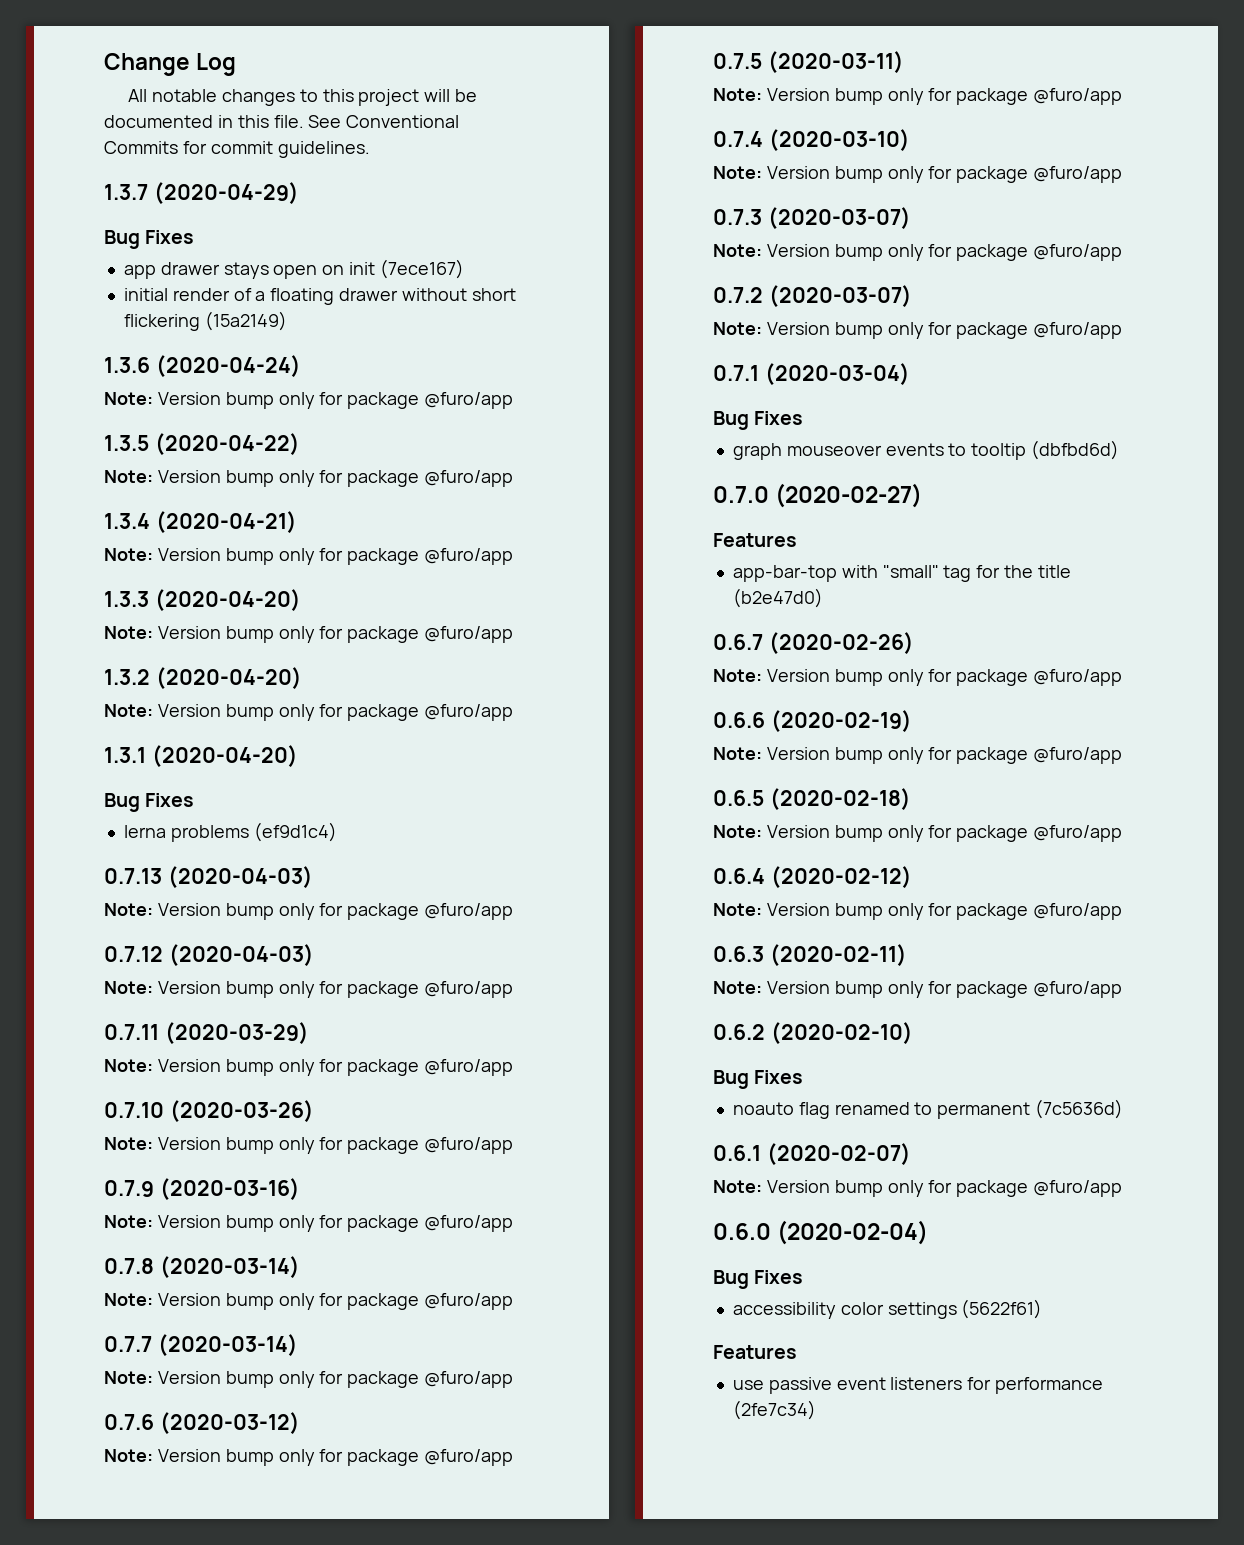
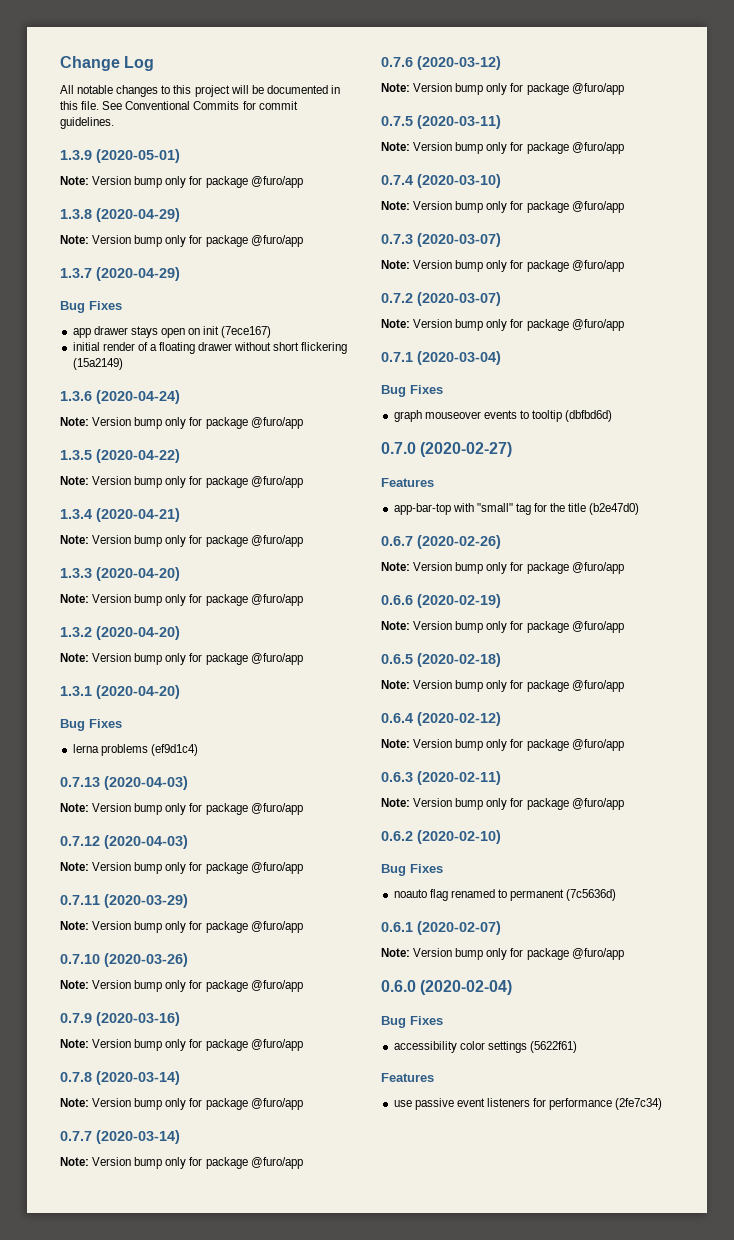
(370, 149) none -> [60,149,180,163] [60,176,303,188] [60,208,180,222] [60,235,303,247] // 1.3.9 (2020-05-01) // Note: Version bump only for package @furo/app // 1.3.8 (2020-04-29) // Note: Version bump only for package @furo/app

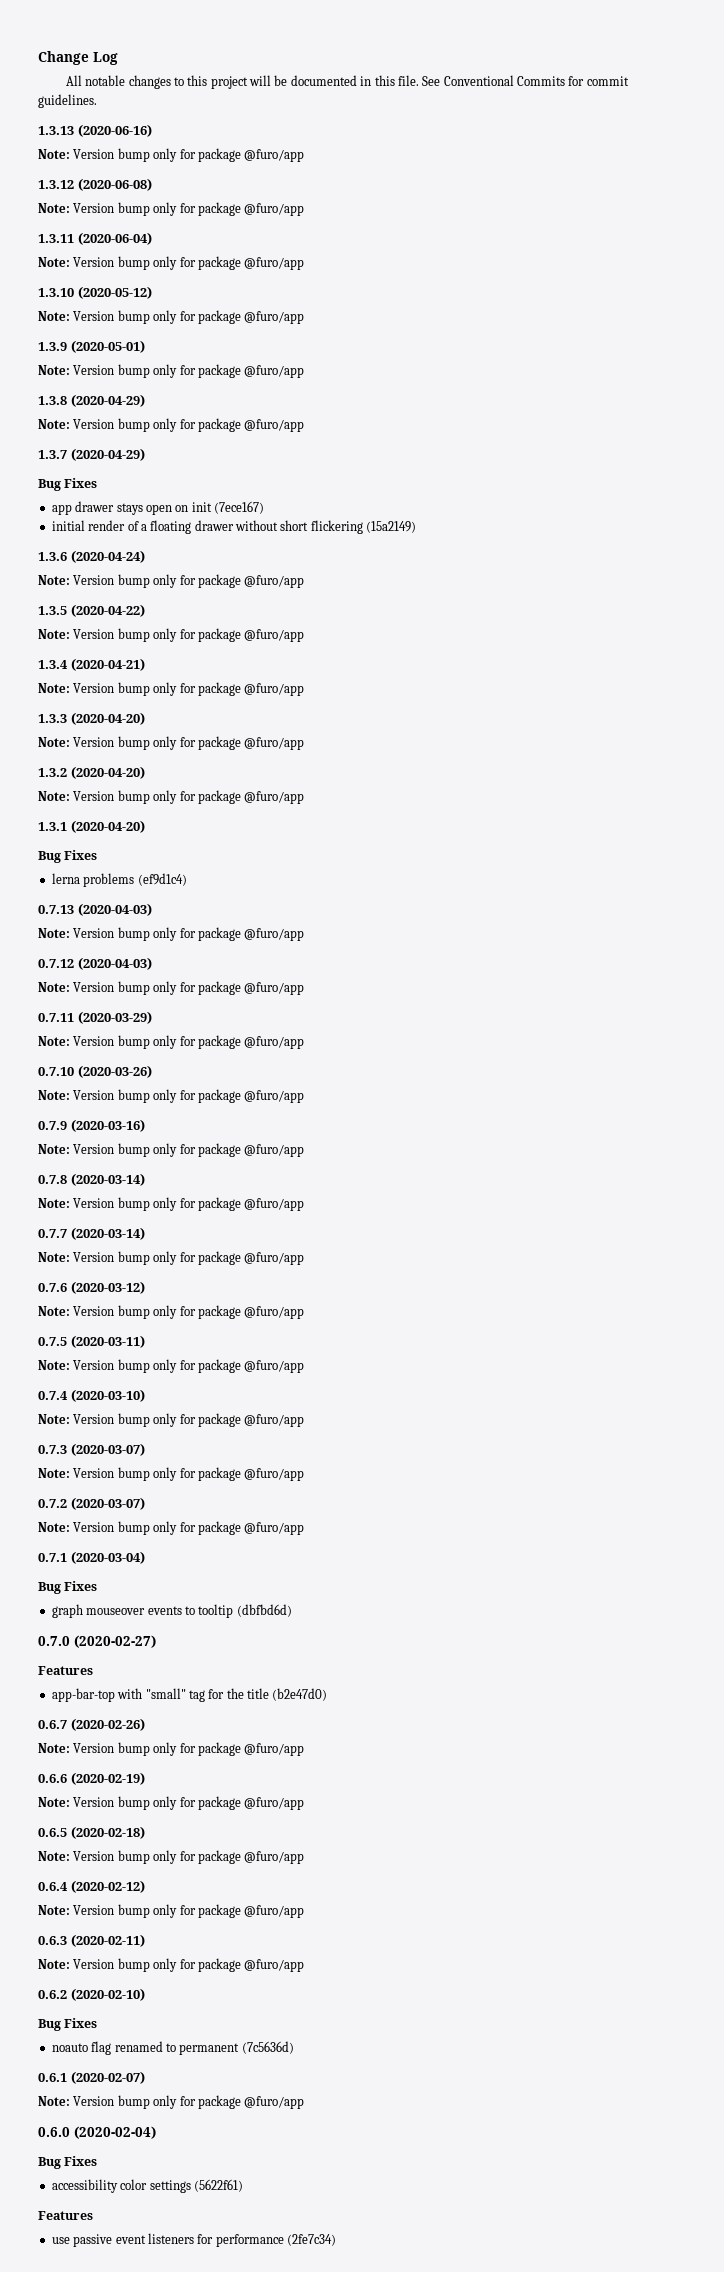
(114, 123) none -> [38,124,152,137] [38,148,305,162] [38,178,152,191] [38,202,305,216] [38,232,152,245] [38,256,305,270] [38,286,152,299] [38,310,305,324] // 1.3.13 (2020-06-16) // Note: Version bump only for package @furo/app // 1.3.12 (2020-06-08) // Note: Version bump only for package @furo/app // 1.3.11 (2020-06-04) // Note: Version bump only for package @furo/app // 1.3.10 (2020-05-12) // Note: Version bump only for package @furo/app

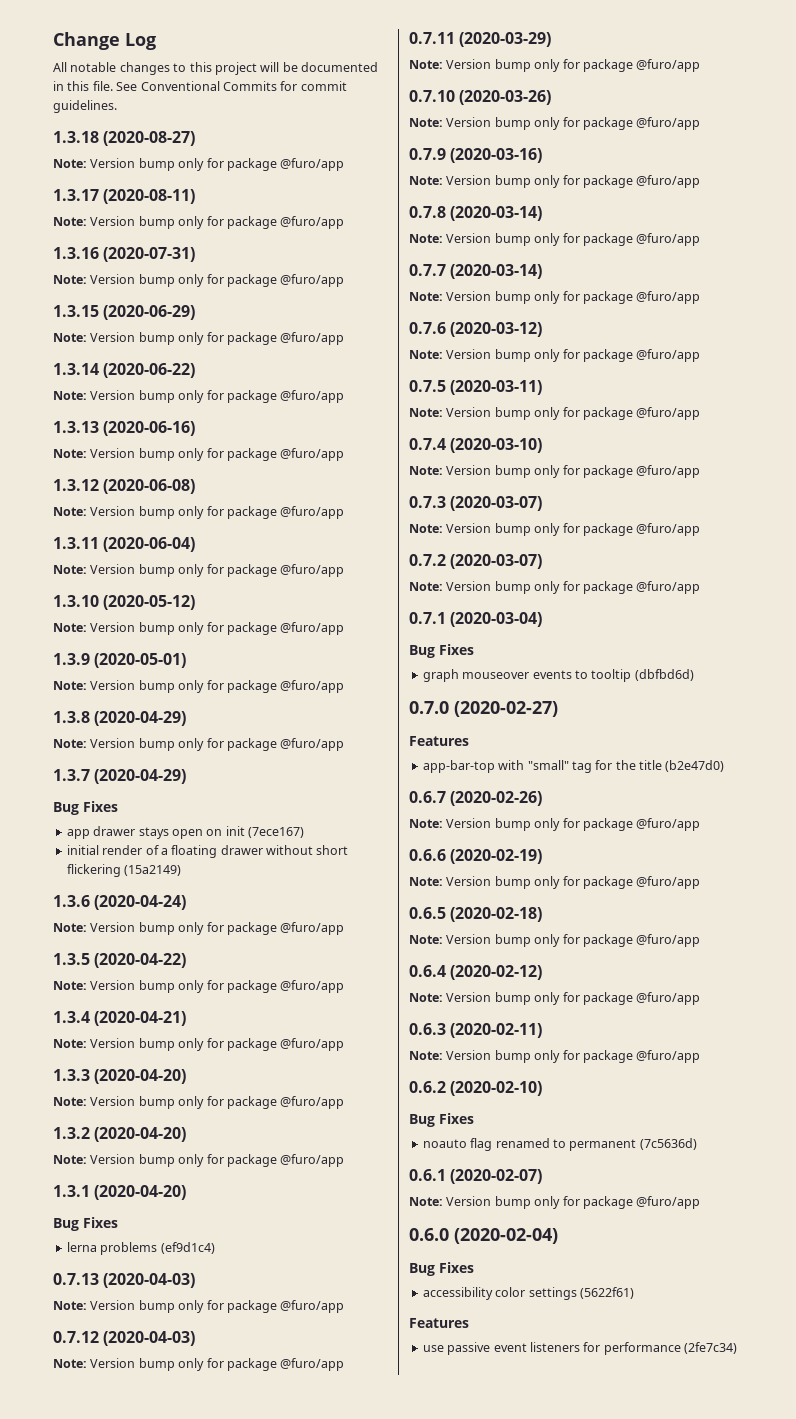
(97, 101) none -> [53,131,196,146] [53,158,345,171] [53,189,196,204] [53,216,345,229] [53,247,196,262] [53,274,345,287] [53,305,196,320] [53,332,345,345] [53,363,196,378] [53,390,345,403] // 1.3.18 (2020-08-27) // Note: Version bump only for package @furo/app // 1.3.17 (2020-08-11) // Note: Version bump only for package @furo/app // 1.3.16 (2020-07-31) // Note: Version bump only for package @furo/app // 1.3.15 (2020-06-29) // Note: Version bump only for package @furo/app // 1.3.14 (2020-06-22) // Note: Version bump only for package @furo/app

